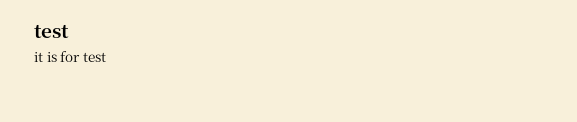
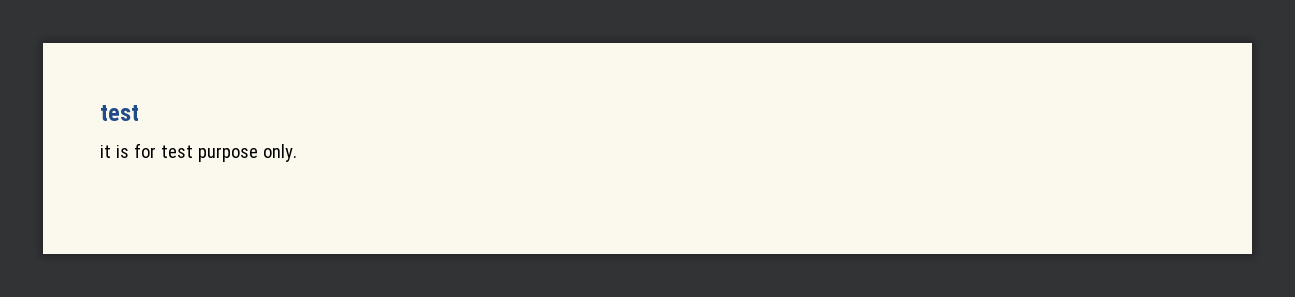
(106, 57) none -> [197,144,297,162] purpose only.

